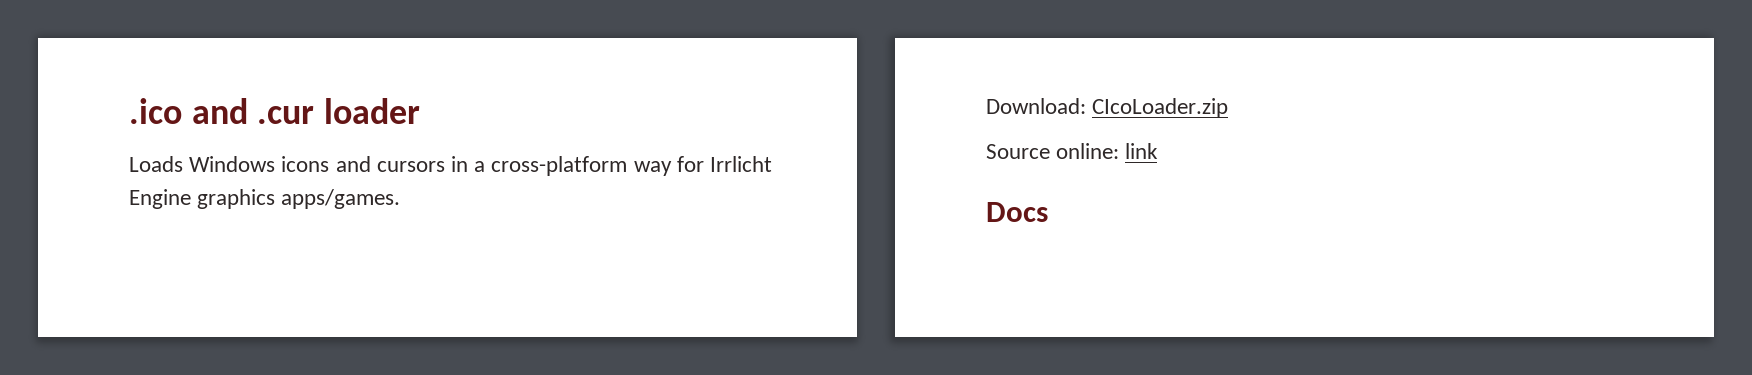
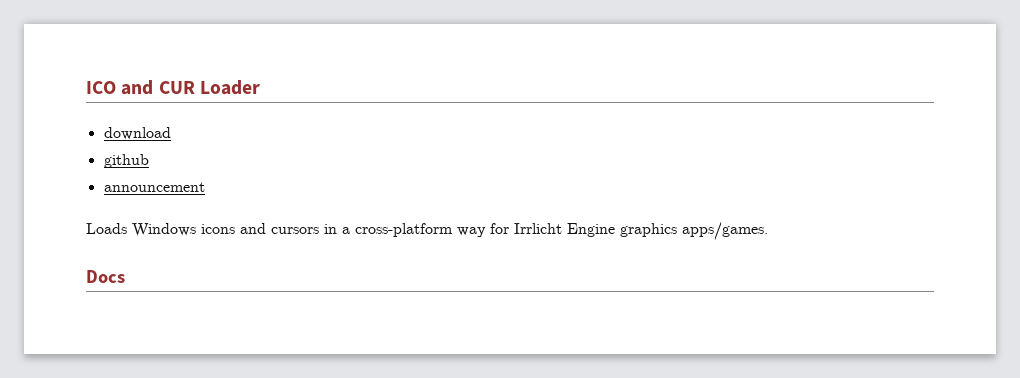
[129,98,421,124] .ico and .cur loader -> [86,80,260,95] [103,127,171,140] [103,154,149,168] [103,182,205,192] ICO and CUR Loader // download // github // announcement
[986,98,1229,118] [986,143,1159,159] // Download: CIcoLoader.zip // Source online: link -> (768, 231) none

